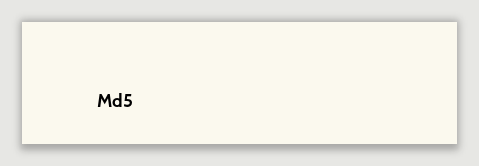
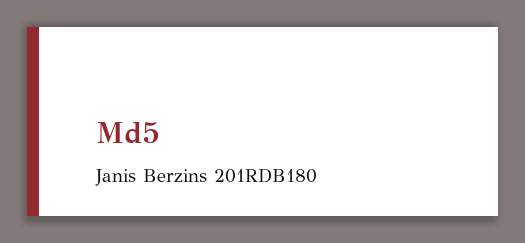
(133, 100) none -> [95,168,317,186] // Janis Berzins 201RDB180

